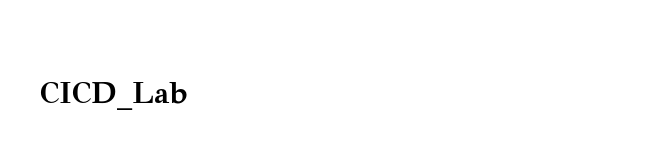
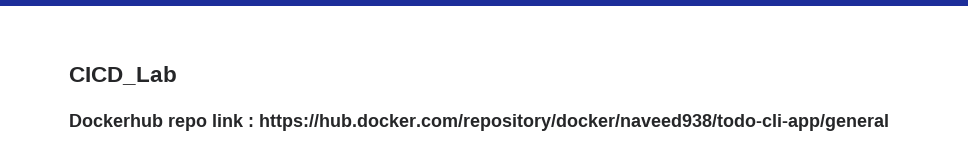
(188, 95) none -> [69,114,889,131] // Dockerhub repo link : https://hub.docker.com/repository/docker/naveed938/todo-cli-app/general

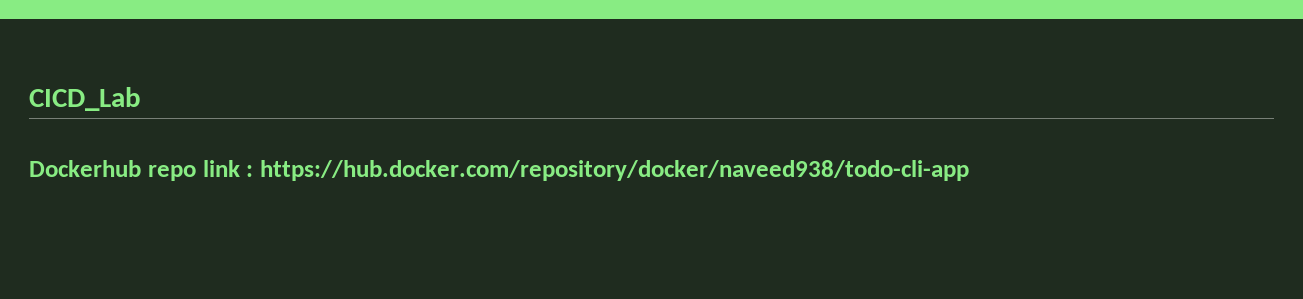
[259,114,889,131] https://hub.docker.com/repository/docker/naveed938/todo-cli-app/general -> [260,160,969,181] https://hub.docker.com/repository/docker/naveed938/todo-cli-app

